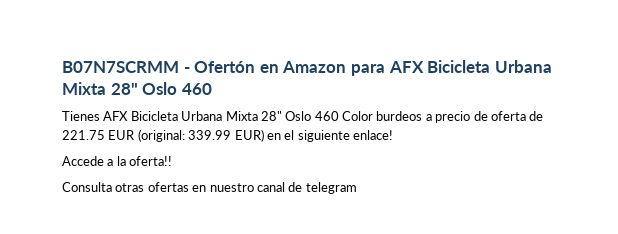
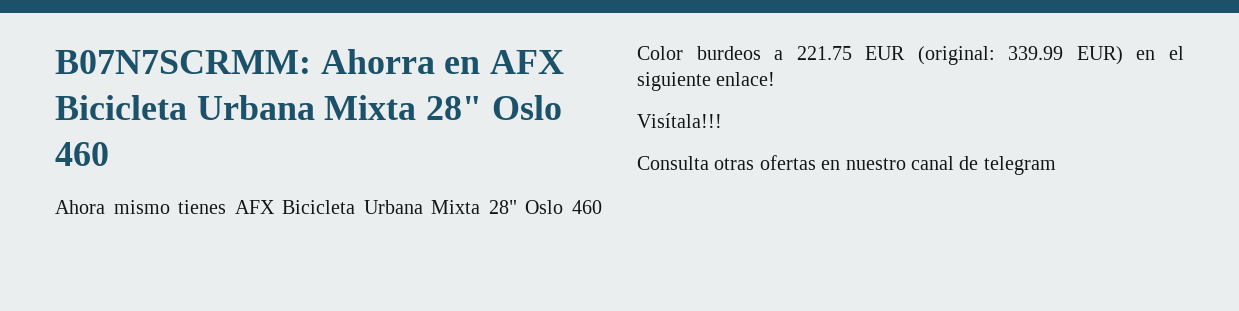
[62,61,385,76] B07N7SCRMM - Ofertón en Amazon para -> [55,49,481,74] B07N7SCRMM: Ahorra en
[62,111,100,121] Tienes -> [55,200,227,214] Ahora mismo tienes
[435,111,544,123] precio de oferta de -> (784, 55) none
[62,156,173,166] Accede a la oferta!! -> [637,113,722,128] Visítala!!!

